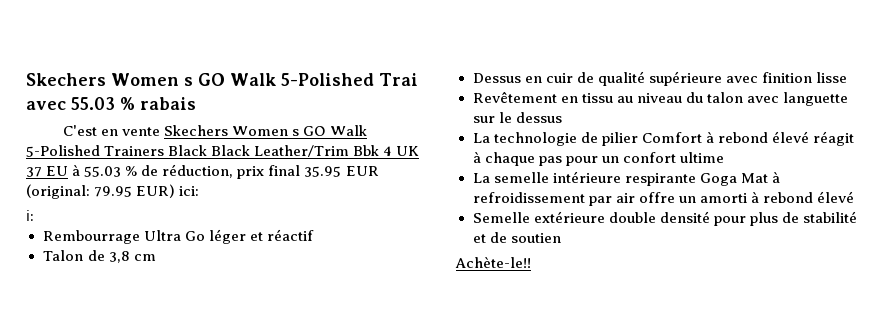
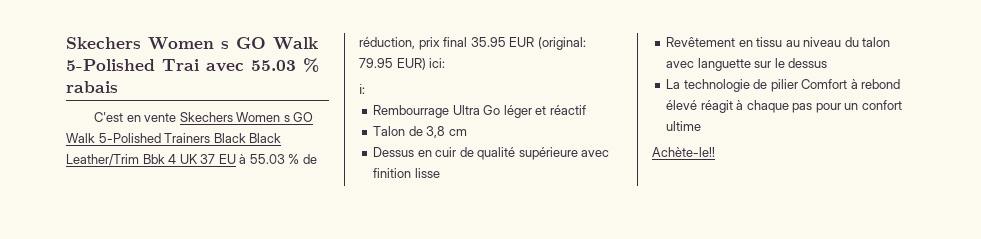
[472,171,780,186] [472,191,854,206] [472,211,857,226] [472,232,561,243] // La semelle intérieure respirante Goga Mat à refroidissement par air offre un amorti à rebond élevé // Semelle extérieure double densité pour plus de stabilité et de soutien -> (702, 126) none

